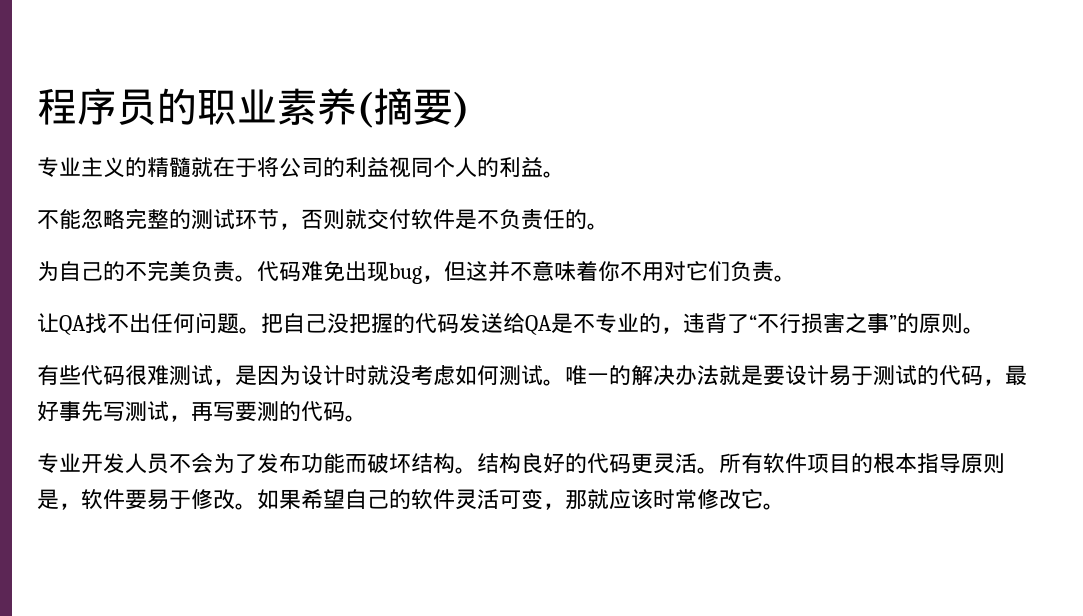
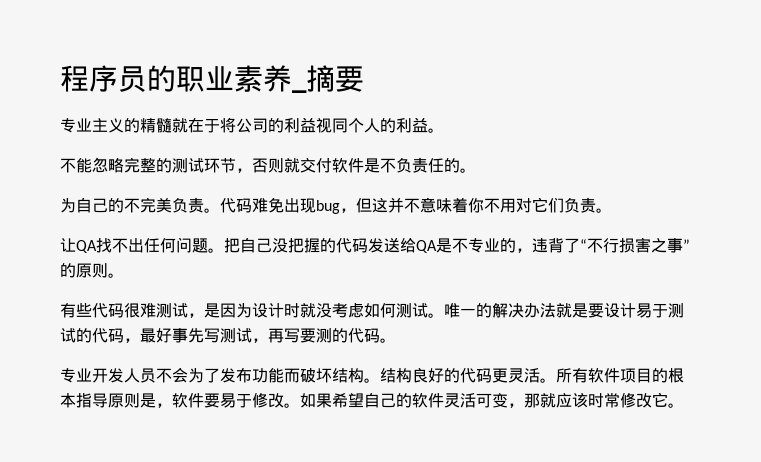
[357,91,373,128] ( -> [292,89,307,93] _
[453,91,469,128] ) -> (364, 79) none

